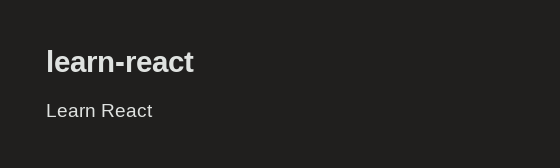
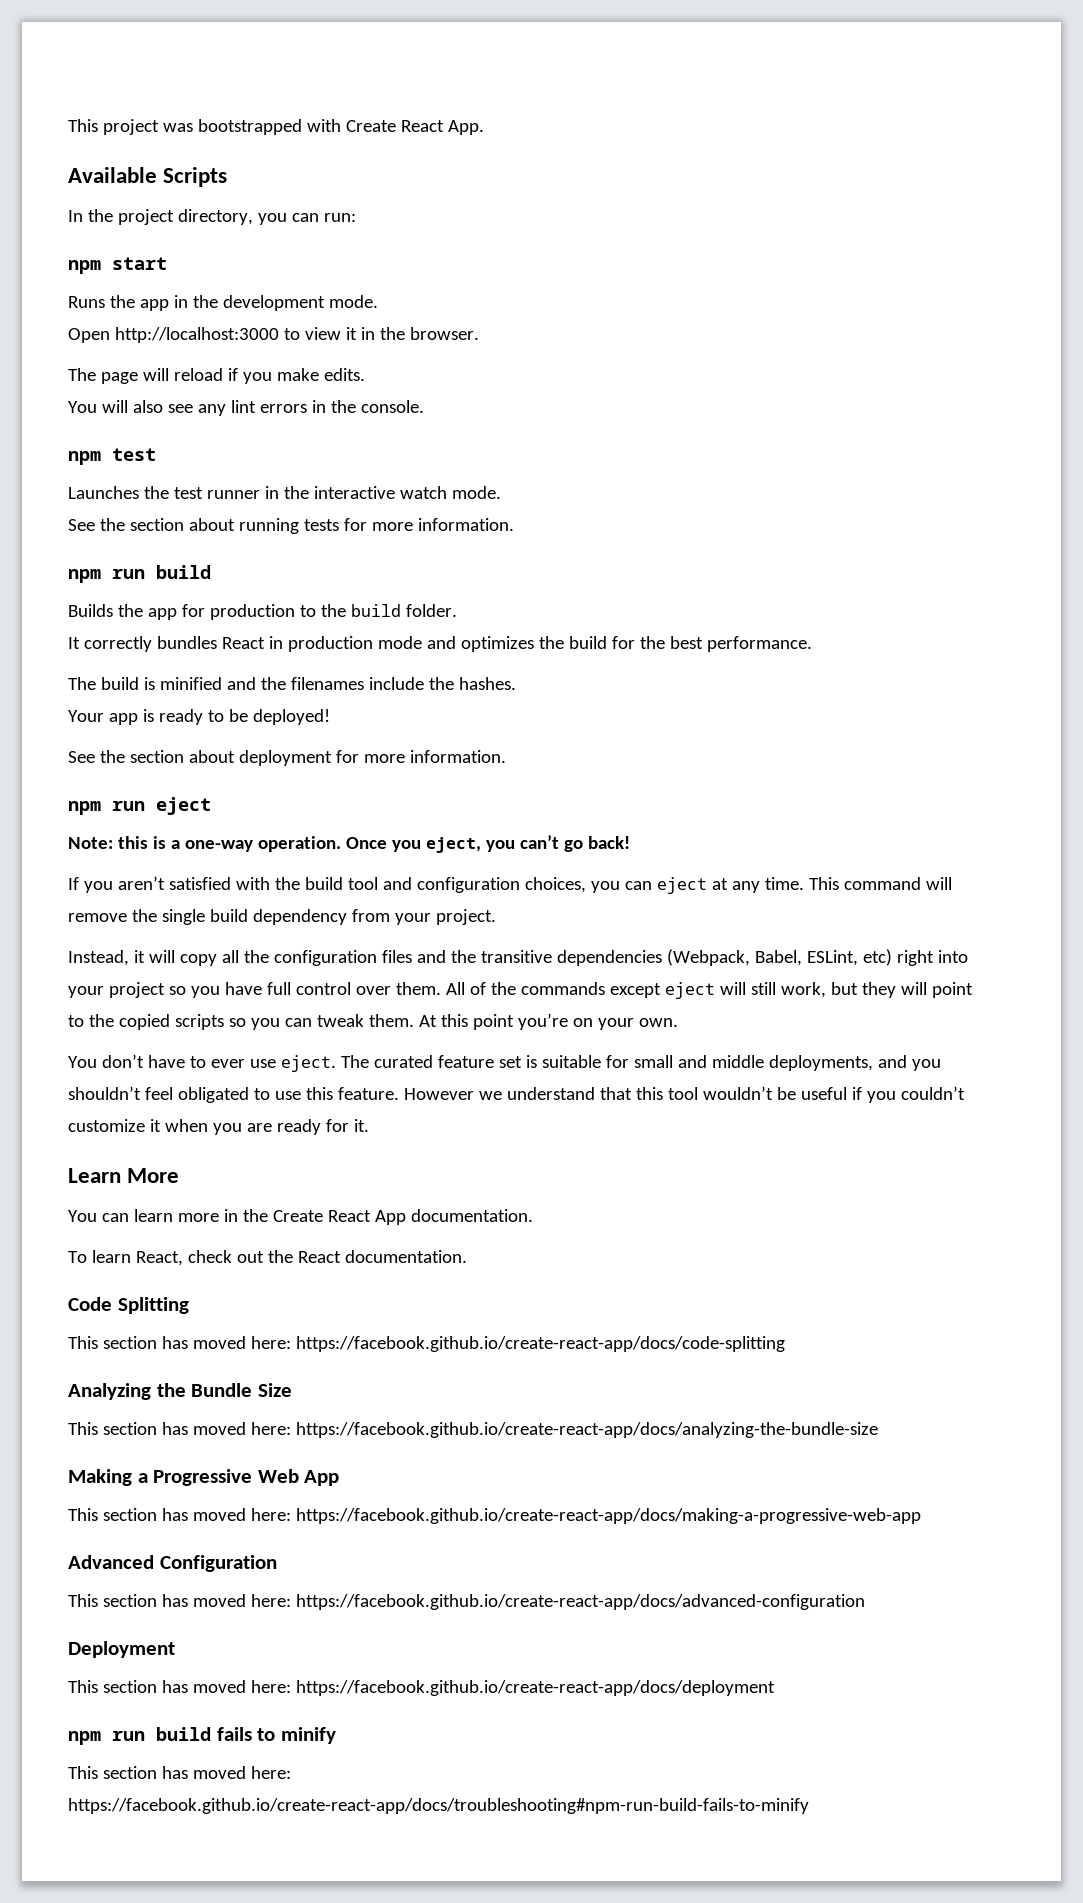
[46,50,194,72] [46,104,154,117] learn-react // Learn React -> [68,119,484,135] [68,167,228,187] [68,209,356,225] [68,257,167,274] [68,295,378,311] [68,327,479,343] [68,368,365,384] [68,400,424,416] [68,448,156,465] [68,486,501,499] [68,518,514,534] [68,565,211,583] [68,604,457,620] [68,636,812,652] [68,677,516,690] [68,709,330,725] [68,750,506,766] [68,797,211,815] [68,835,630,853] [68,876,952,894] [68,909,496,925] [68,949,968,966] [68,982,973,999] [68,1013,678,1030] [68,1054,941,1072] [68,1086,965,1103] [68,1119,369,1135] [68,1168,180,1183] [68,1209,533,1225] [68,1250,467,1266] [68,1297,189,1314] [68,1336,785,1352] [68,1383,292,1400] [68,1422,878,1438] [68,1469,340,1486] [68,1508,921,1524] [68,1555,277,1572] [68,1594,865,1610] [68,1641,175,1658] [68,1680,775,1696] [68,1727,336,1745] [68,1766,291,1779] [68,1798,809,1814] This project was bootstrapped with Create React App. // Available Scripts // In the project directory, you can run: // npm start // Runs the app in the development mode. // Open http://localhost:3000 to view it in the browser. // The page will reload if you make edits. // You will also see any lint errors in the console. // npm test // Launches the test runner in the interactive watch mode. // See the section about running tests for more information. // npm run build // Builds the app for production to the build folder. // It correctly bundles React in production mode and optimizes the build for the best performance. // The build is minified and the filenames include the hashes. // Your app is ready to be deployed! // See the section about deployment for more information. // npm run eject // Note: this is a one-way operation. Once you eject, you can’t go back! // If you aren’t satisfied with the build tool and configuration choices, you can eject at any time. This command will remove the single build dependency from your project. // Instead, it will copy all the configuration files and the transitive dependencies (Webpack, Babel, ESLint, etc) right into your project so you have full control over them. All of the commands except eject will still work, but they will point to the copied scripts so you can tweak them. At this point you’re on your own. // You don’t have to ever use eject. The curated feature set is suitable for small and middle deployments, and you shouldn’t feel obligated to use this feature. However we understand that this tool wouldn’t be useful if you couldn’t customize it when you are ready for it. // Learn More // You can learn more in the Create React App documentation. // To learn React, check out the React documentation. // Code Splitting // This section has moved here: https://facebook.github.io/create-react-app/docs/code-splitting // Analyzing the Bundle Size // This section has moved here: https://facebook.github.io/create-react-app/docs/analyzing-the-bundle-size // Making a Progressive Web App // This section has moved here: https://facebook.github.io/create-react-app/docs/making-a-progressive-web-app // Advanced Configuration // This section has moved here: https://facebook.github.io/create-react-app/docs/advanced-configuration // Deployment // This section has moved here: https://facebook.github.io/create-react-app/docs/deployment // npm run build fails to minify // This section has moved here: https://facebook.github.io/create-react-app/docs/troubleshooting#npm-run-build-fails-to-minify

